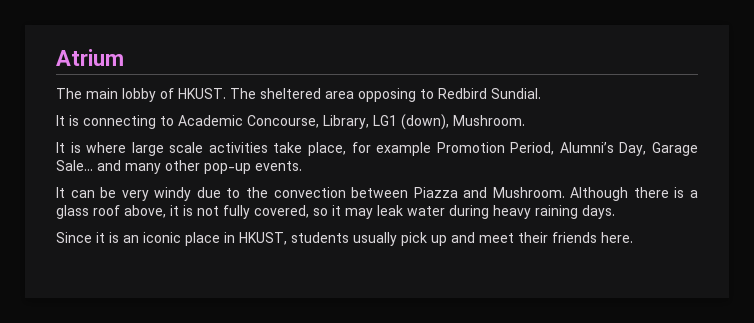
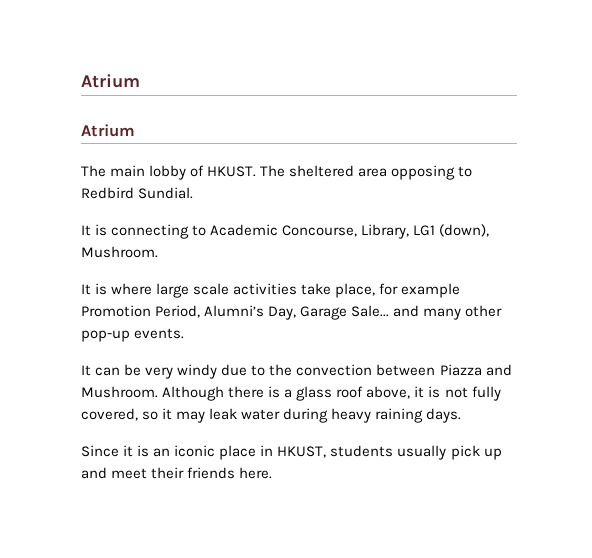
[56,49,124,66] Atrium -> [81,74,140,88] [81,124,135,137] Atrium // Atrium

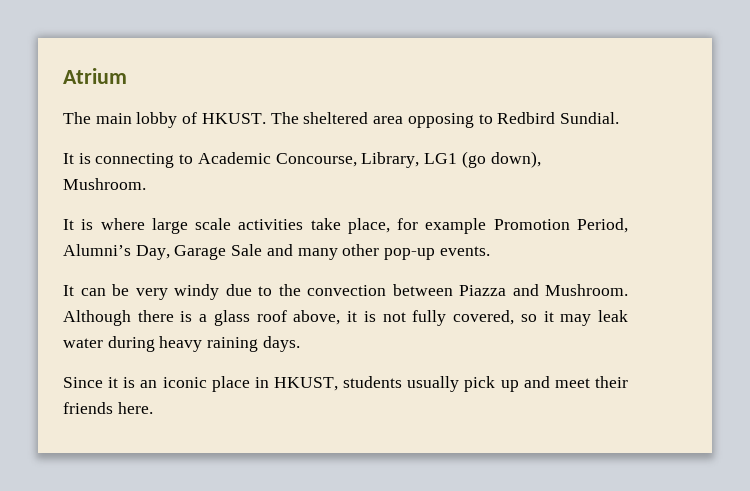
[81,74,140,88] [81,124,135,137] Atrium // Atrium -> [63,68,127,84] Atrium
[439,224,490,237] (down), -> [461,151,541,168] (go down),
[351,305,390,317] Sale... -> [231,244,263,256] Sale

